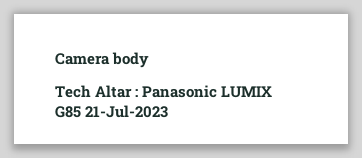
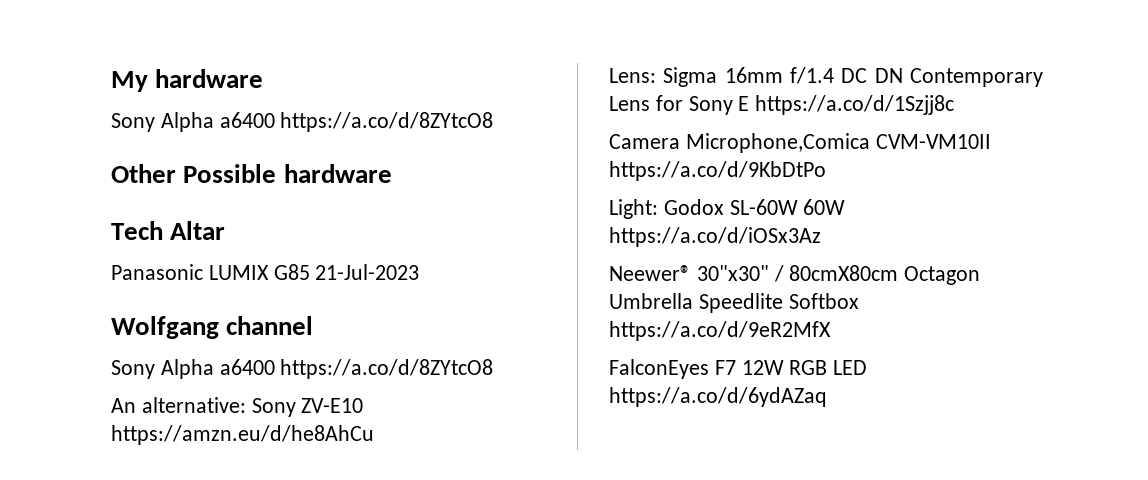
[55,52,150,68] Camera body -> [111,69,264,92] [111,112,494,132] [111,164,392,183] My hardware // Sony Alpha a6400 https://a.co/d/8ZYtcO8 // Other Possible hardware
[135,89,139,97] : -> (226, 230) //
(169, 111) none -> [111,316,314,339] [111,359,494,379] [111,397,364,417] [111,425,374,445] [609,67,1043,87] [609,95,955,115] [609,133,991,153] [609,161,826,181] [609,199,846,219] [609,227,821,247] [609,265,981,285] [609,293,859,313] [609,321,831,341] [609,359,868,379] [609,387,827,407] // Wolfgang channel // Sony Alpha a6400 https://a.co/d/8ZYtcO8 // An alternative: Sony ZV-E10 https://amzn.eu/d/he8AhCu // Lens: Sigma 16mm f/1.4 DC DN Contemporary Lens for Sony E https://a.co/d/1Szjj8c // Camera Microphone,Comica CVM-VM10II https://a.co/d/9KbDtPo // Light: Godox SL-60W 60W https://a.co/d/iOSx3Az // Neewer® 30"x30" / 80cmX80cm Octagon Umbrella Speedlite Softbox https://a.co/d/9eR2MfX // FalconEyes F7 12W RGB LED https://a.co/d/6ydAZaq

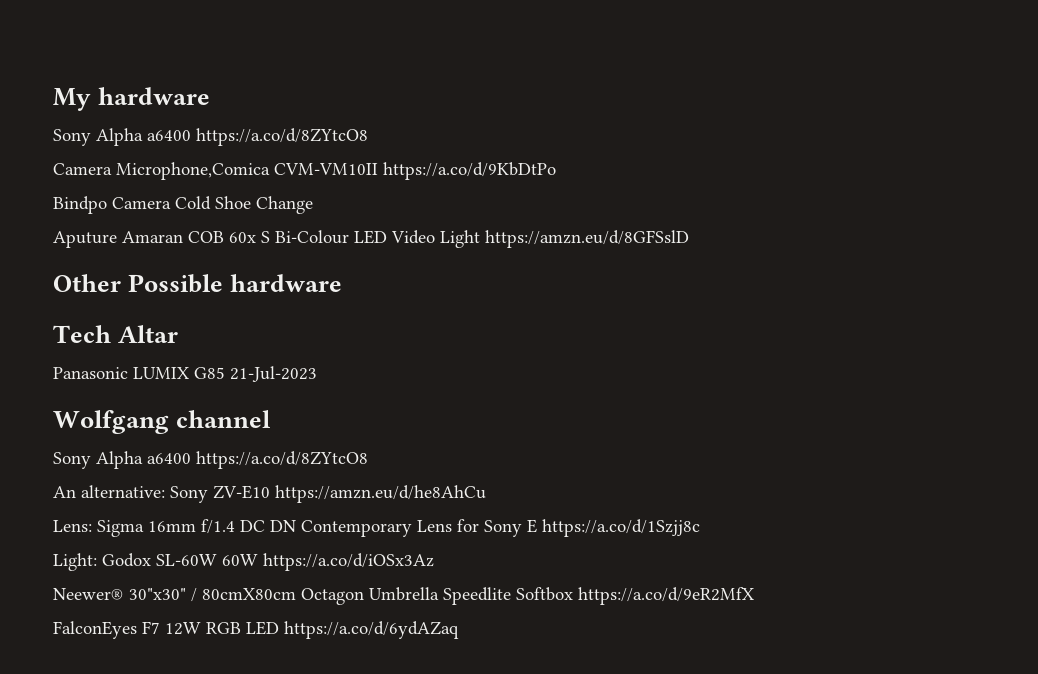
(494, 122) none -> [53,162,556,180] [53,196,313,214] [53,230,689,248] // Camera Microphone,Comica CVM-VM10II https://a.co/d/9KbDtPo // Bindpo Camera Cold Shoe Change // Aputure Amaran COB 60x S Bi-Colour LED Video Light https://amzn.eu/d/8GFSslD
[609,133,991,153] [609,161,826,181] // Camera Microphone,Comica CVM-VM10II https://a.co/d/9KbDtPo -> (700, 528) none

